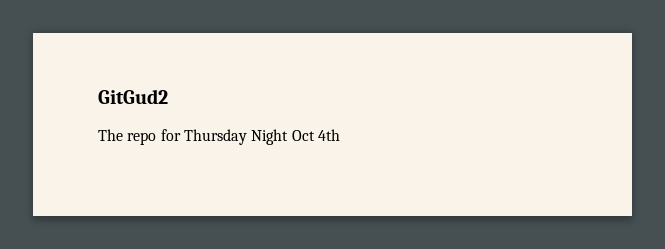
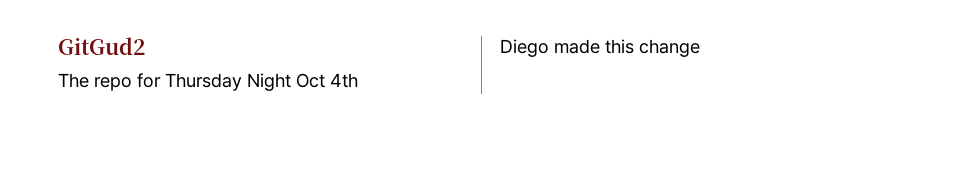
(340, 135) none -> [500,39,700,57] // Diego made this change

